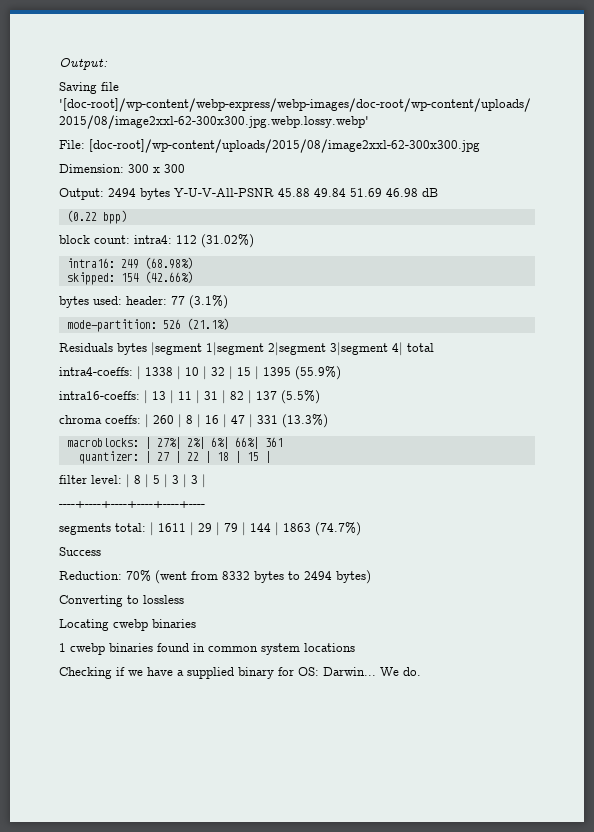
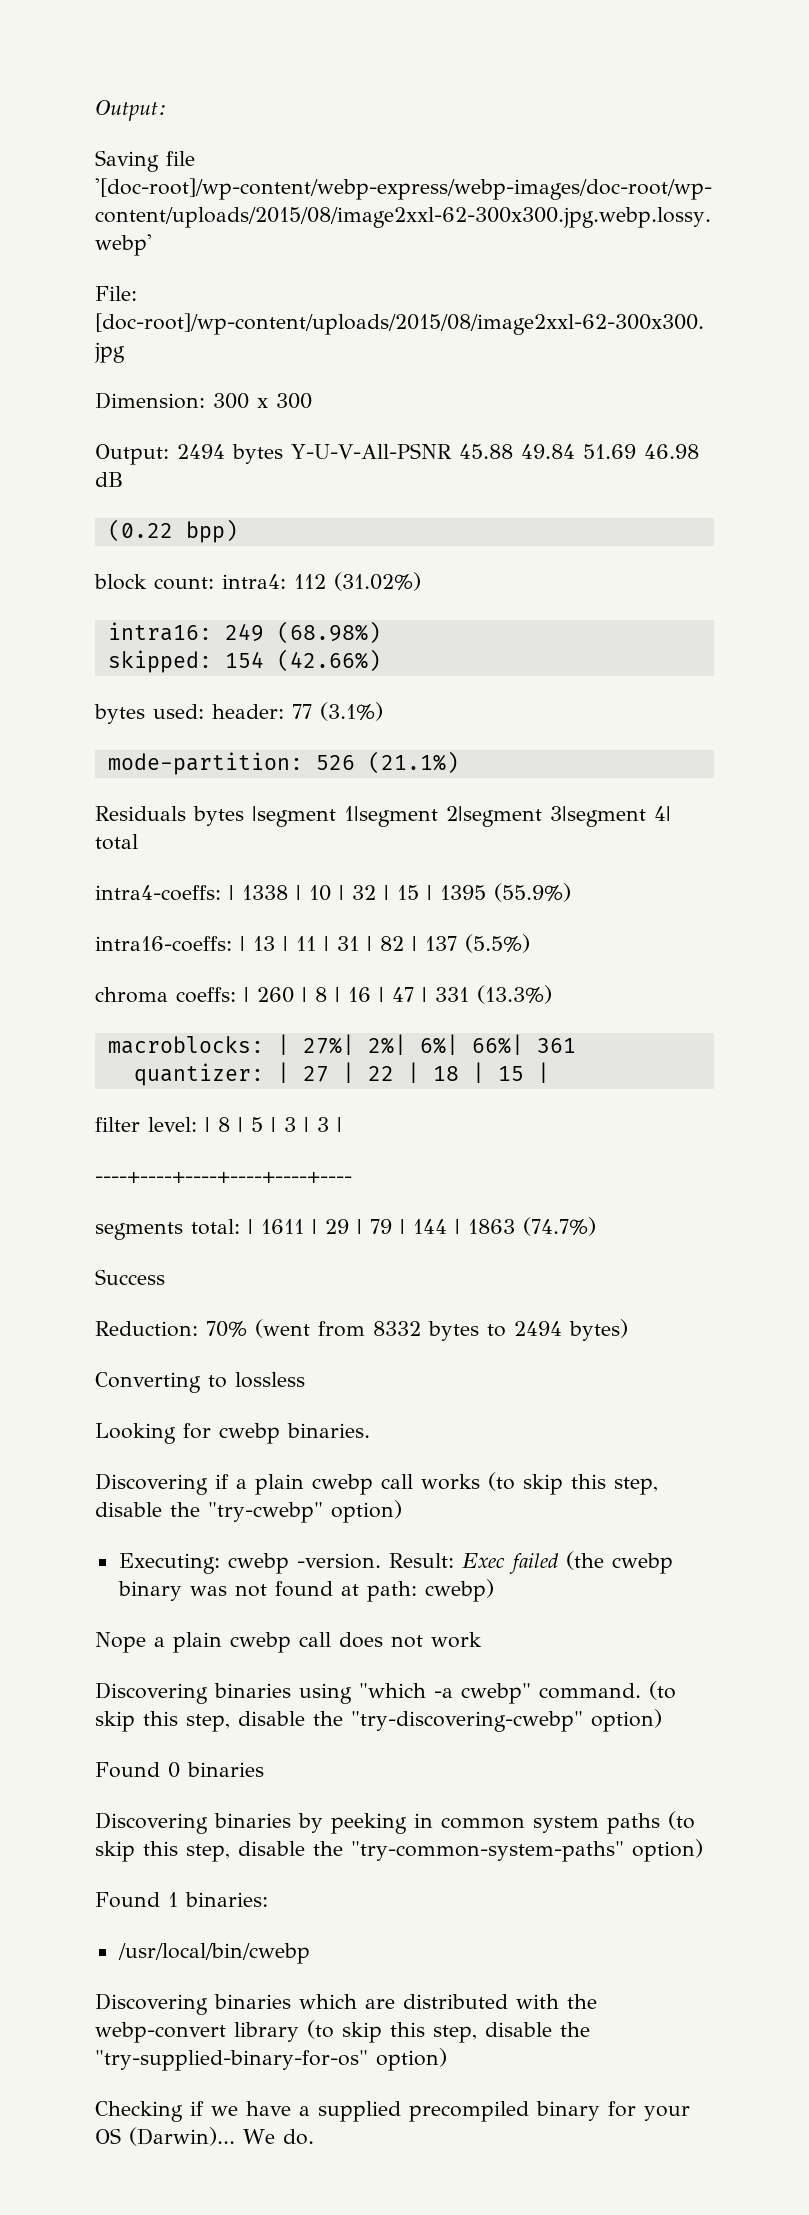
[59,619,196,631] [59,643,355,655] Locating cwebp binaries // 1 cwebp binaries found in common system locations -> [95,1423,370,1444] [95,1472,658,1495] [95,1500,402,1523] [118,1551,673,1574] [117,1579,494,1602] [95,1632,482,1653] [95,1681,676,1704] [95,1709,662,1732] [95,1762,264,1778] [95,1811,695,1834] [95,1839,703,1862] [95,1892,268,1908] [117,1943,310,1964] [95,1993,597,2015] [95,2020,590,2043] [95,2048,447,2071] Looking for cwebp binaries. // Discovering if a plain cwebp call works (to skip this step, disable the "try-cwebp" option) // Executing: cwebp -version. Result: Exec failed (the cwebp binary was not found at path: cwebp) // Nope a plain cwebp call does not work // Discovering binaries using "which -a cwebp" command. (to skip this step, disable the "try-discovering-cwebp" option) // Found 0 binaries // Discovering binaries by peeking in common system paths (to skip this step, disable the "try-common-system-paths" option) // Found 1 binaries: // /usr/local/bin/cwebp // Discovering binaries which are distributed with the webp-convert library (to skip this step, disable the "try-supplied-binary-for-os" option)
(234, 673) none -> [409,2101,529,2122] precompiled
[298,667,376,676] OS: Darwin... -> [644,2106,690,2121] [95,2127,235,2146] your OS (Darwin)...

